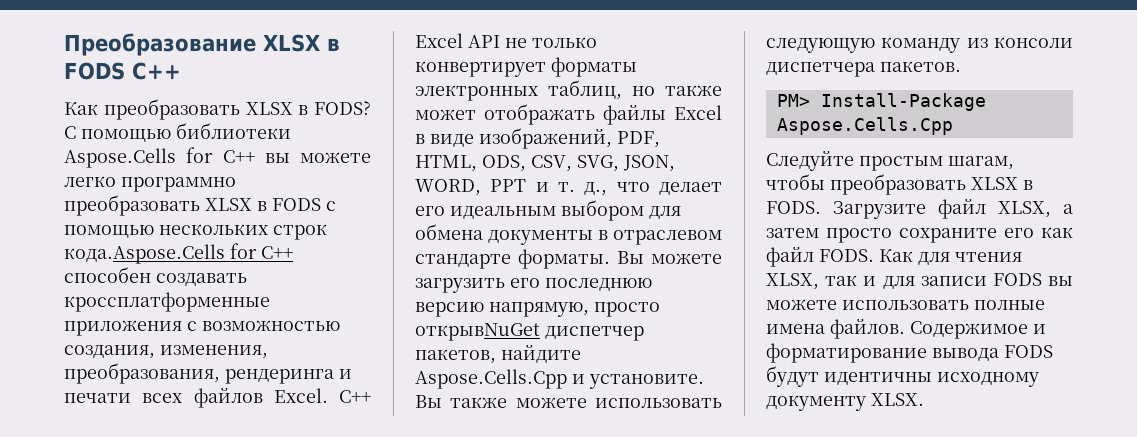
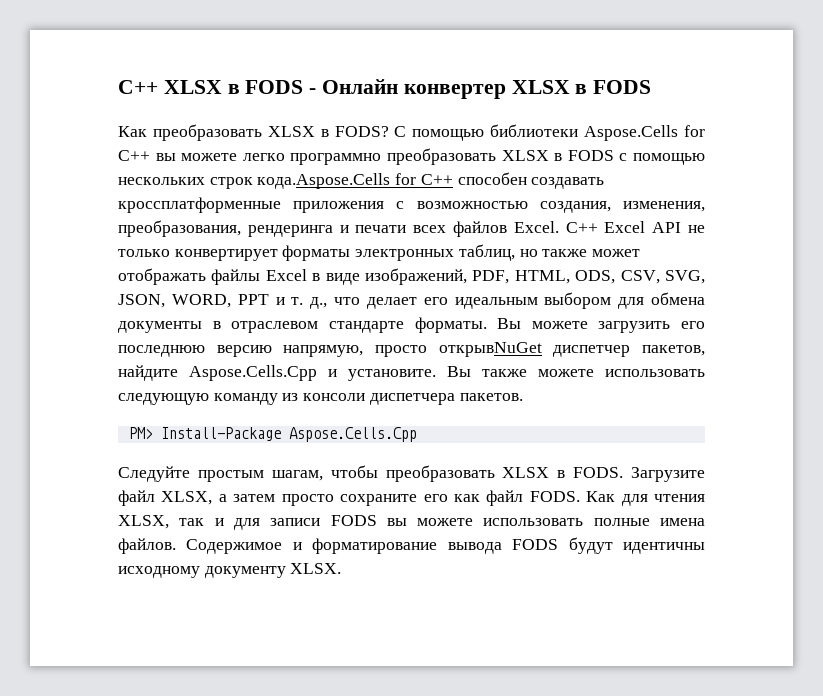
[64,33,340,56] [64,62,181,80] Преобразование XLSX в FODS C++ -> [118,79,652,99] C++ XLSX в FODS - Онлайн конвертер XLSX в FODS

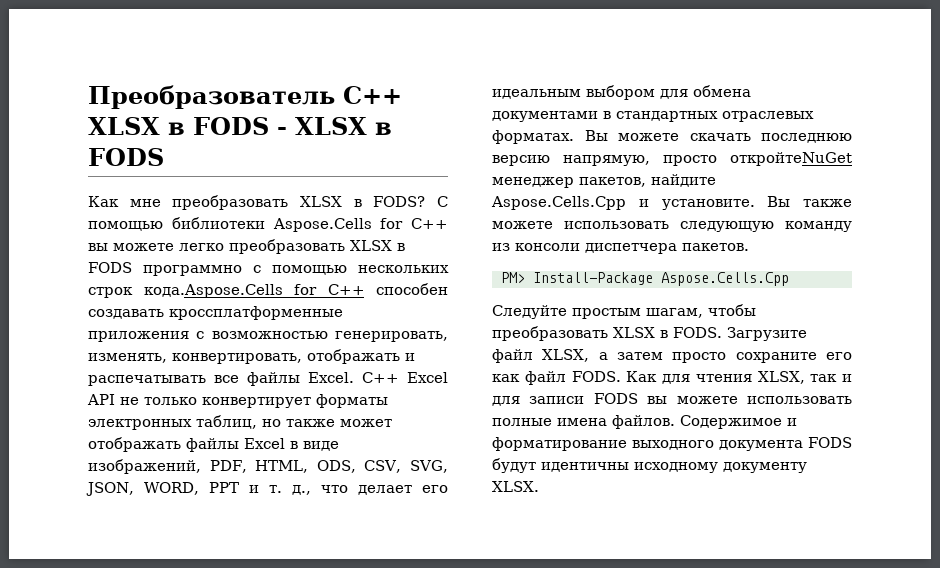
(118, 87) none -> [88,85,335,109] Преобразователь
[322,79,506,99] Онлайн конвертер -> (287, 131) none
(147, 131) none -> [129,199,161,207] мне
[290,153,382,165] программно -> (224, 247) none
(614, 155) none -> [143,265,242,276] программно
[539,201,705,213] [118,220,508,237] создания, изменения, преобразования, рендеринга и печати всех файлов -> [335,331,448,342] [88,349,415,364] [88,372,300,386] генерировать, изменять, конвертировать, отображать и распечатывать все файлы
[118,317,705,333] документы в отраслевом стандарте форматы. Вы можете загрузить его -> [492,111,814,122] [492,130,751,144] документами в стандартных отраслевых форматах. Вы можете скачать
[438,342,631,357] открывNuGet диспетчер -> [730,152,852,166] [492,177,574,188] откройтеNuGet менеджер
[447,542,502,554] вывода -> [632,440,803,451] выходного документа

